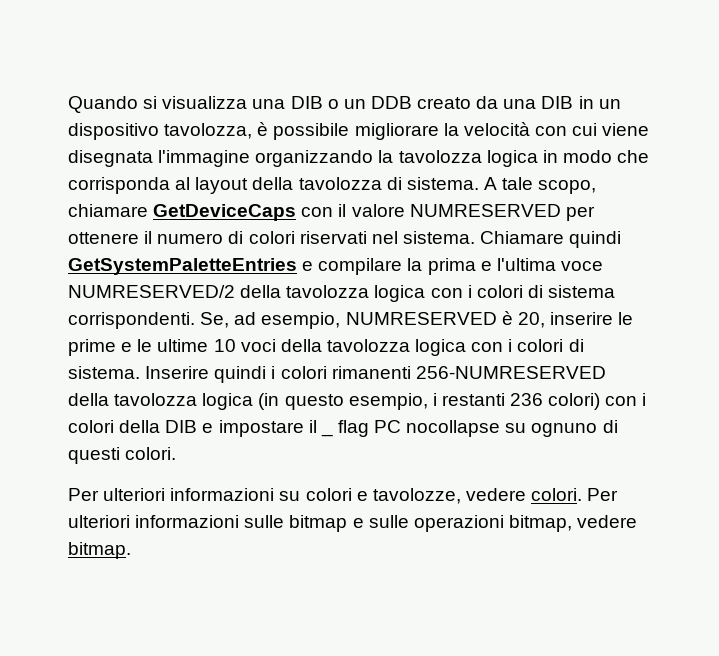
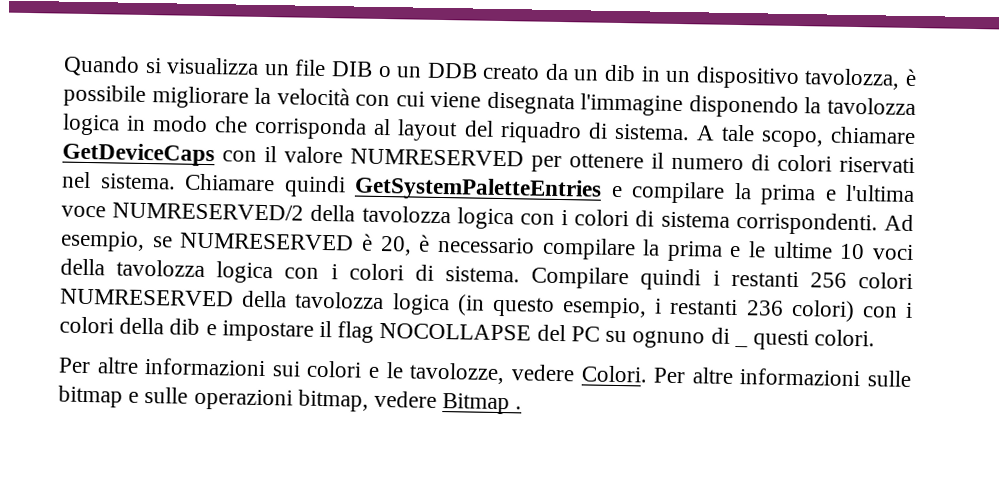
[252,99,286,109] una -> [263,59,327,77] un file
[503,96,574,109] una DIB -> [573,64,637,82] un dib
[255,150,374,167] organizzando -> [688,95,799,119] disponendo
[252,177,382,190] della tavolozza -> [463,120,582,144] del riquadro
[200,311,634,329] [68,339,116,356] Se, ad esempio, NUMRESERVED è 20, inserire le prime -> [883,214,914,231] [60,230,723,262] Ad esempio, se NUMRESERVED è 20, è necessario compilare la prima
[145,366,210,379] Inserire -> [531,266,630,290] Compilare
[280,366,606,379] colori rimanenti 256-NUMRESERVED -> [730,270,913,289] [60,288,234,307] restanti 256 colori NUMRESERVED
[165,420,198,433] DIB -> [169,318,201,335] dib
[320,420,501,437] _ flag PC nocollapse -> [337,321,600,343] flag NOCOLLAPSE del PC
(618, 426) none -> [733,343,748,348] _
[103,488,301,501] ulteriori informazioni su -> [96,357,301,377] altre informazioni sui
(368, 496) none -> [385,362,404,379] le
[531,488,619,501] [68,515,130,528] colori. Per ulteriori -> [580,365,734,384] Colori. Per altre
[68,542,131,559] bitmap. -> [442,393,523,415] Bitmap .

